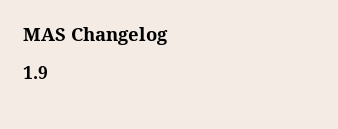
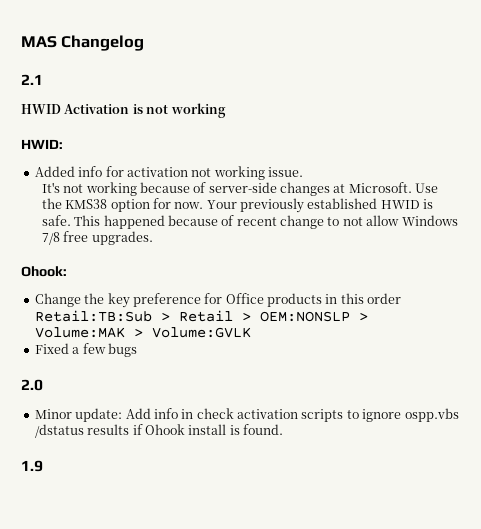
(168, 36) none -> [21,74,43,85] [21,103,226,118] [21,139,63,149] [34,166,303,180] [41,182,439,196] [41,198,434,213] [41,215,458,229] [41,231,153,245] [21,266,67,277] [34,293,402,308] [34,310,368,322] [34,327,251,338] [34,343,137,357] [21,379,43,391] [34,408,459,422] [34,424,283,438] // 2.1 // HWID Activation is not working // HWID: // Added info for activation not working issue. // It's not working because of server-side changes at Microsoft. Use the KMS38 option for now. Your previously established HWID is safe. This happened because of recent change to not allow Windows 7/8 free upgrades. // Ohook: // Change the key preference for Office products in this order Retail:TB:Sub > Retail > OEM:NONSLP > Volume:MAK > Volume:GVLK // Fixed a few bugs // 2.0 // Minor update: Add info in check activation scripts to ignore ospp.vbs /dstatus results if Ohook install is found.

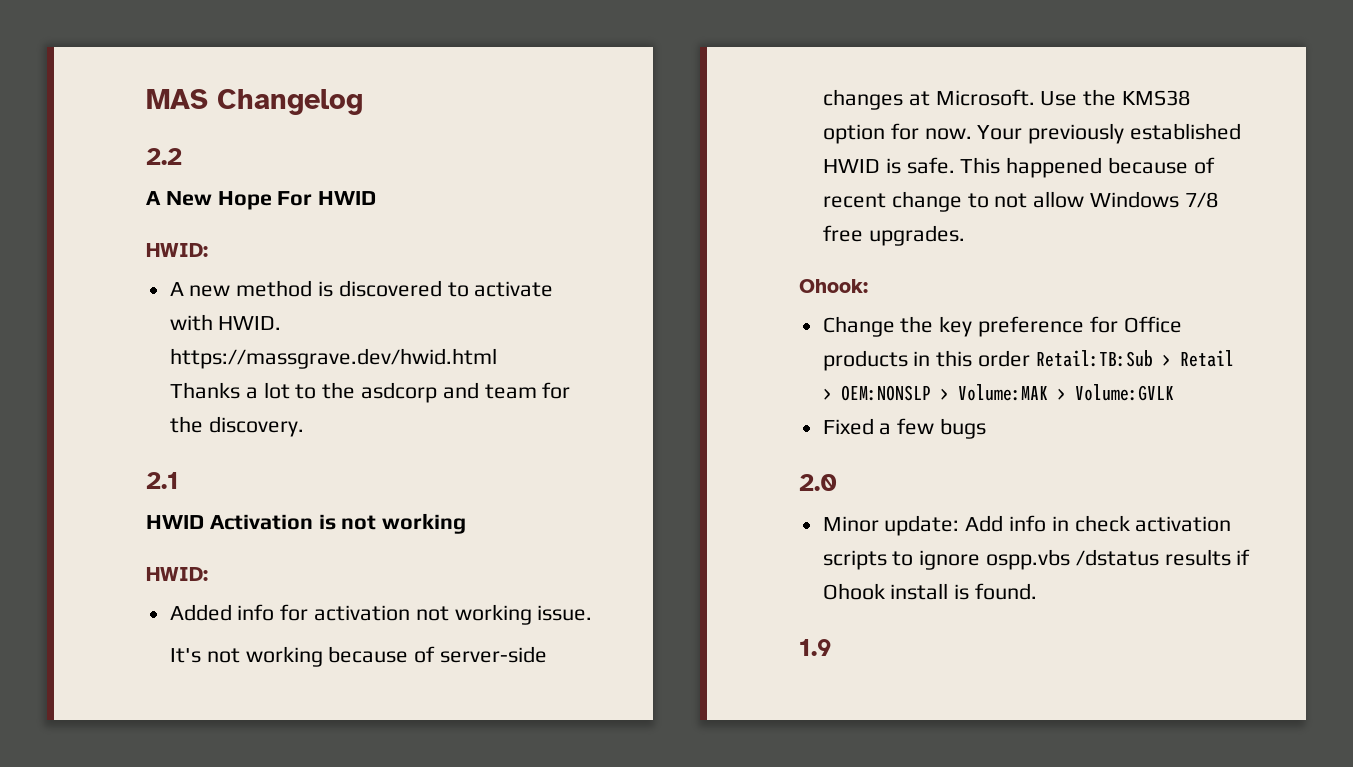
(145, 43) none -> [146,148,182,165] [146,191,377,210] [146,243,208,257] [169,280,554,297] [169,314,282,331] [169,348,497,369] [169,382,571,403] [169,416,304,437] // 2.2 // A New Hope For HWID // HWID: // A new method is discovered to activate with HWID. https://massgrave.dev/hwid.html // Thanks a lot to the asdcorp and team for the discovery.

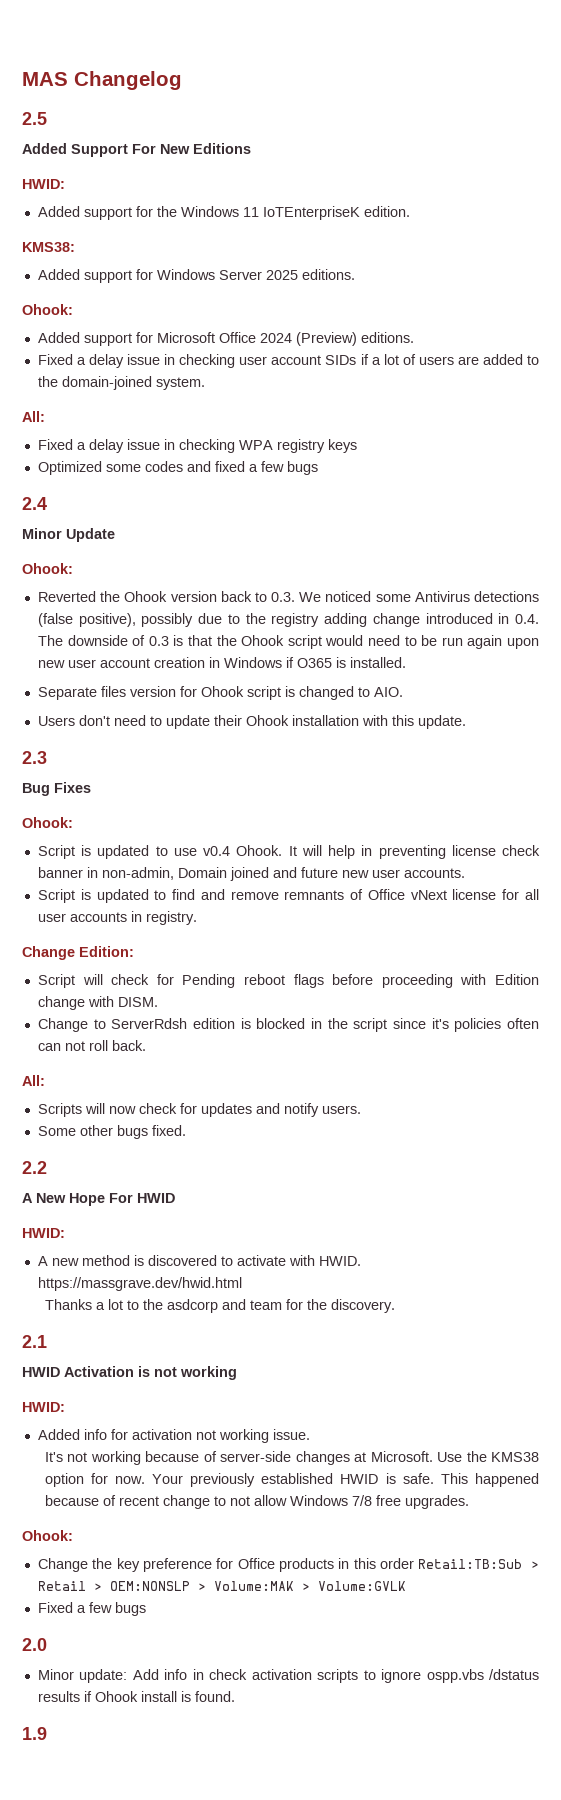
(363, 102) none -> [22,112,47,125] [22,143,251,157] [22,179,65,189] [37,206,410,220] [22,242,75,252] [37,269,355,283] [22,304,73,315] [37,332,414,346] [37,354,540,368] [37,376,205,390] [22,411,45,422] [37,439,357,453] [37,461,318,475] [22,497,47,510] [22,528,115,542] [22,563,73,574] [37,591,539,602] [37,613,539,627] [37,635,540,649] [37,657,406,668] [37,686,403,700] [37,715,466,729] [22,751,47,764] [22,782,91,796] [22,817,73,828] [37,845,540,859] [37,867,465,881] [37,889,539,903] [37,911,197,925] [22,946,134,960] [37,974,540,988] [37,996,158,1010] [37,1018,540,1032] [37,1040,146,1051] [22,1075,45,1086] [37,1103,361,1117] [37,1125,186,1139] // 2.5 // Added Support For New Editions // HWID: // Added support for the Windows 11 IoTEnterpriseK edition. // KMS38: // Added support for Windows Server 2025 editions. // Ohook: // Added support for Microsoft Office 2024 (Preview) editions. // Fixed a delay issue in checking user account SIDs if a lot of users are added to the domain-joined system. // All: // Fixed a delay issue in checking WPA registry keys // Optimized some codes and fixed a few bugs // 2.4 // Minor Update // Ohook: // Reverted the Ohook version back to 0.3. We noticed some Antivirus detections (false positive), possibly due to the registry adding change introduced in 0.4. The downside of 0.3 is that the Ohook script would need to be run again upon new user account creation in Windows if O365 is installed. // Separate files version for Ohook script is changed to AIO. // Users don't need to update their Ohook installation with this update. // 2.3 // Bug Fixes // Ohook: // Script is updated to use v0.4 Ohook. It will help in preventing license check banner in non-admin, Domain joined and future new user accounts. // Script is updated to find and remove remnants of Office vNext license for all user accounts in registry. // Change Edition: // Script will check for Pending reboot flags before proceeding with Edition change with DISM. // Change to ServerRdsh edition is blocked in the script since it's policies often can not roll back. // All: // Scripts will now check for updates and notify users. // Some other bugs fixed.

